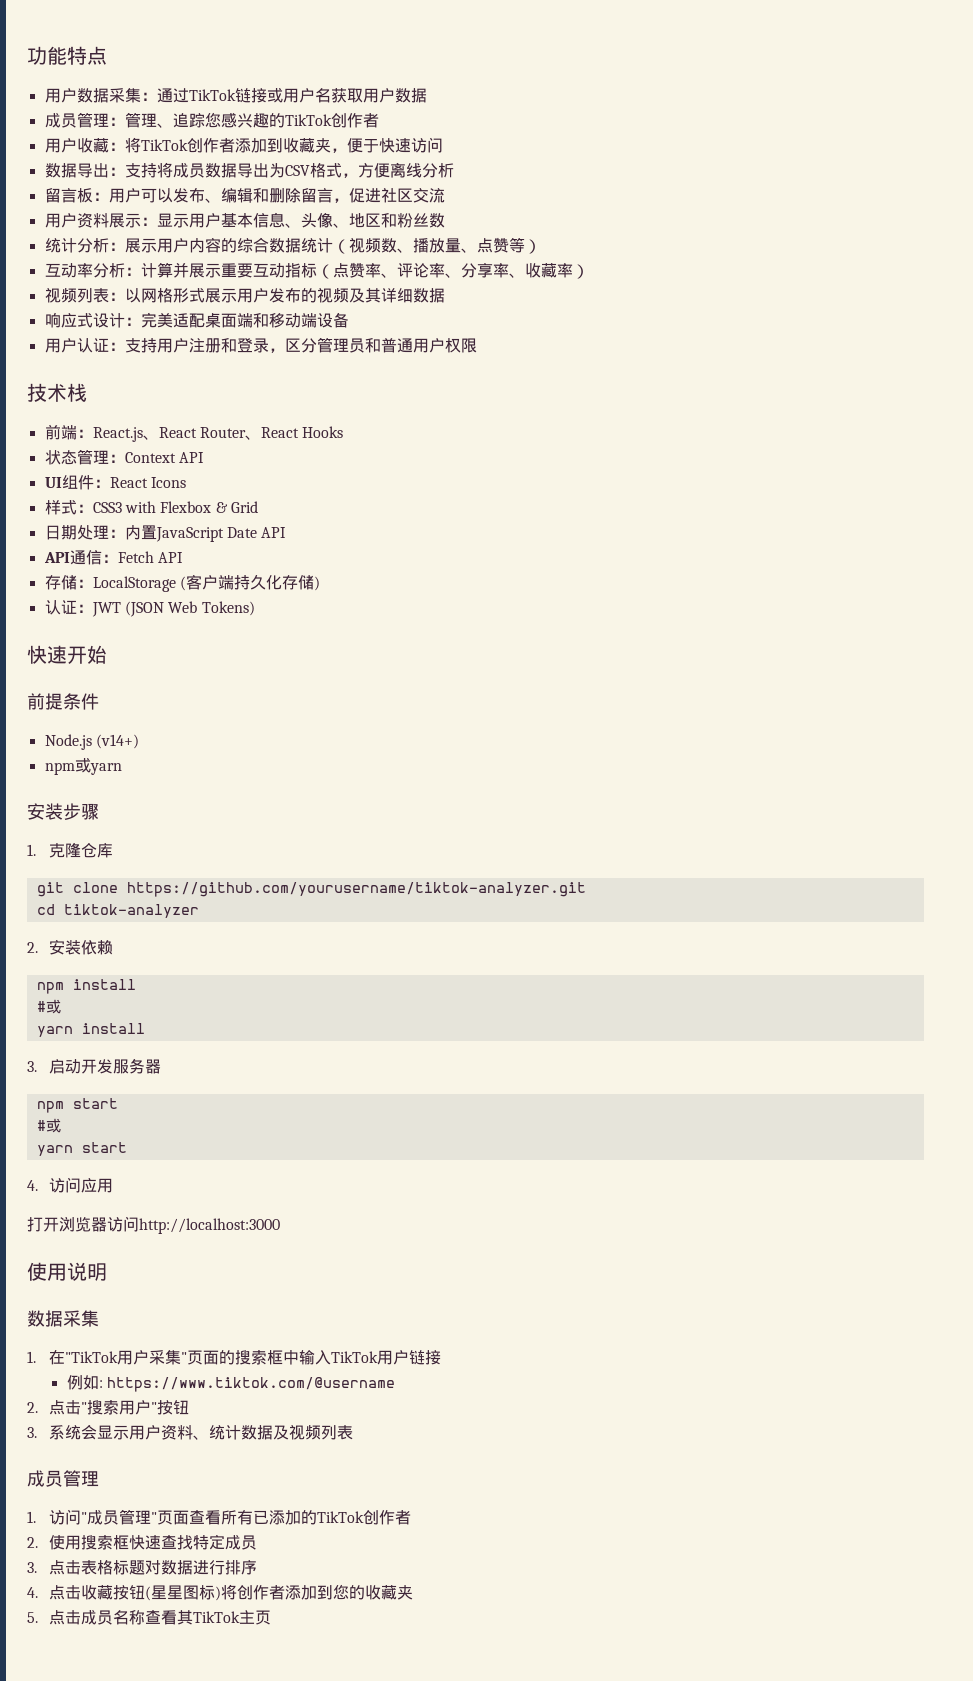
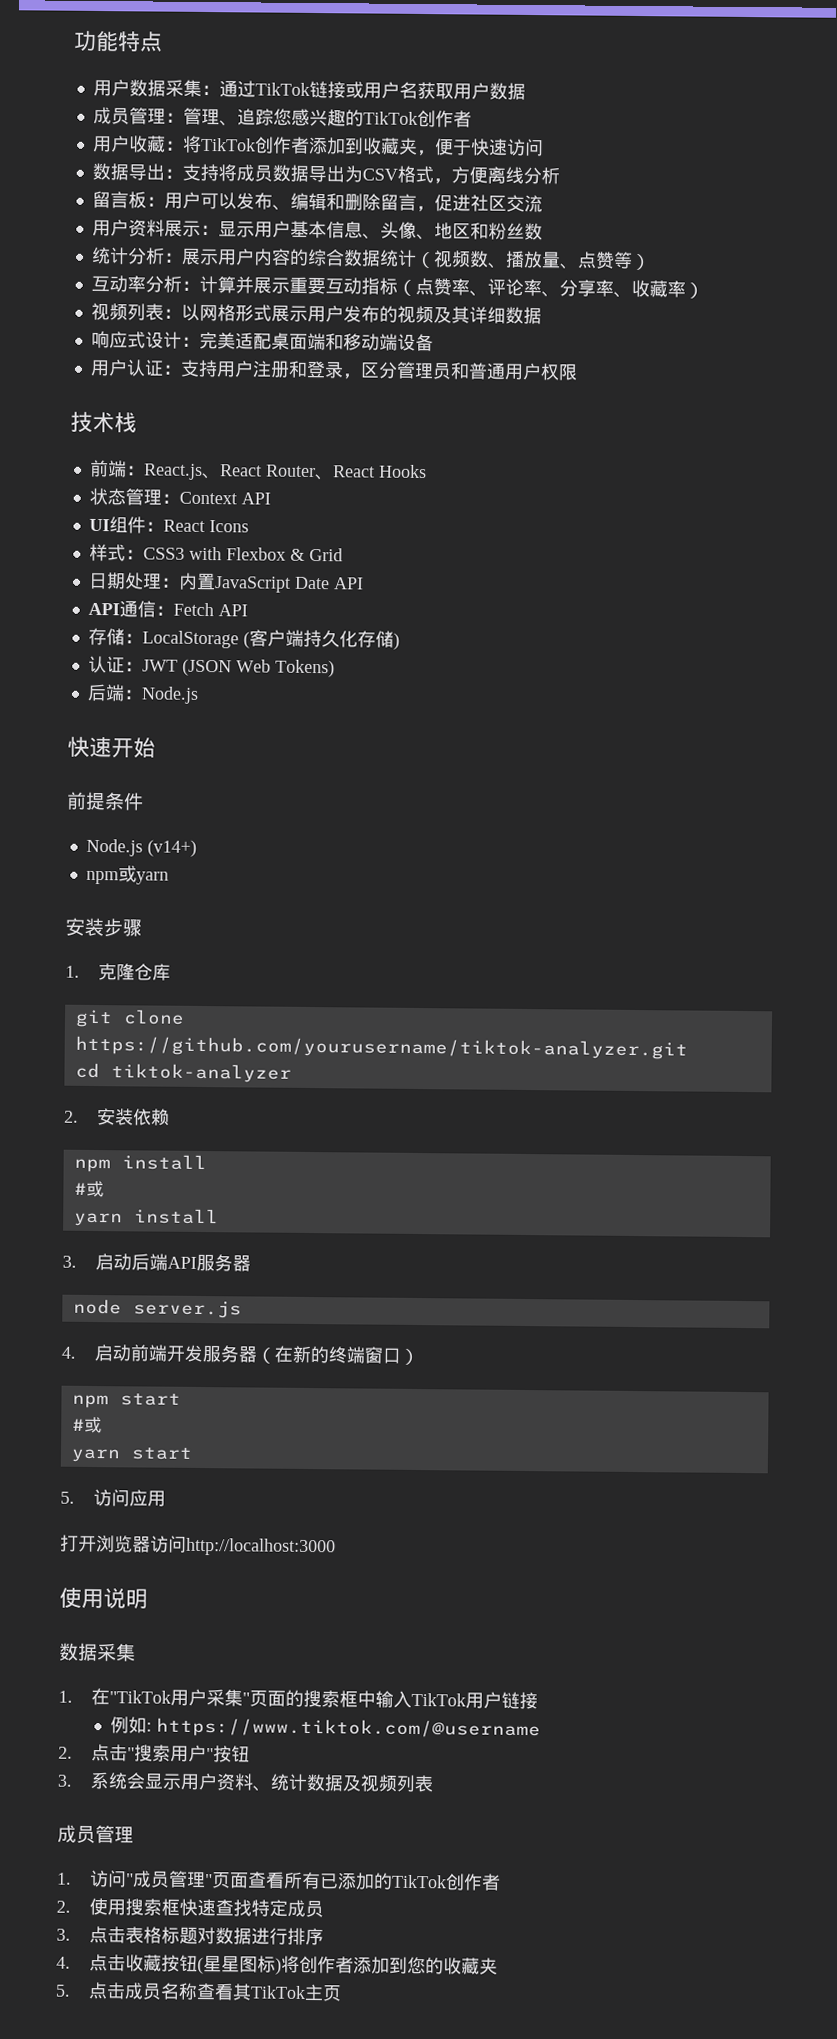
(255, 608) none -> [86,683,199,704] // 后端：Node.js
[80,1058,161,1074] 开发服务器 -> [130,1253,251,1272] [72,1298,242,1319] [61,1344,419,1366] 后端API服务器 // node server.js // 4.启动前端开发服务器（在新的终端窗口）
[27,1180,38,1191] 4. -> [60,1491,75,1504] 5.

